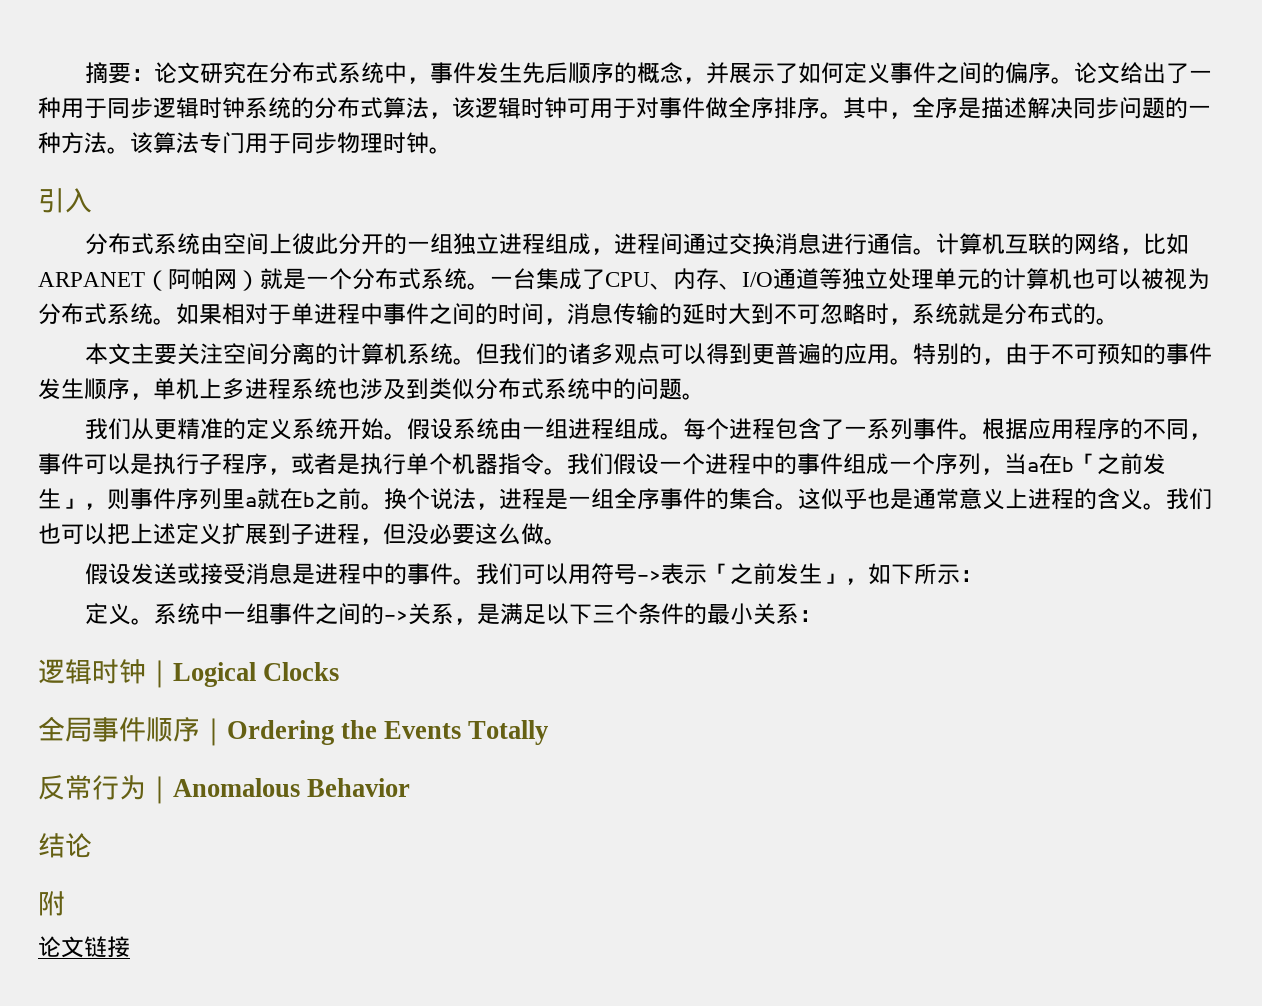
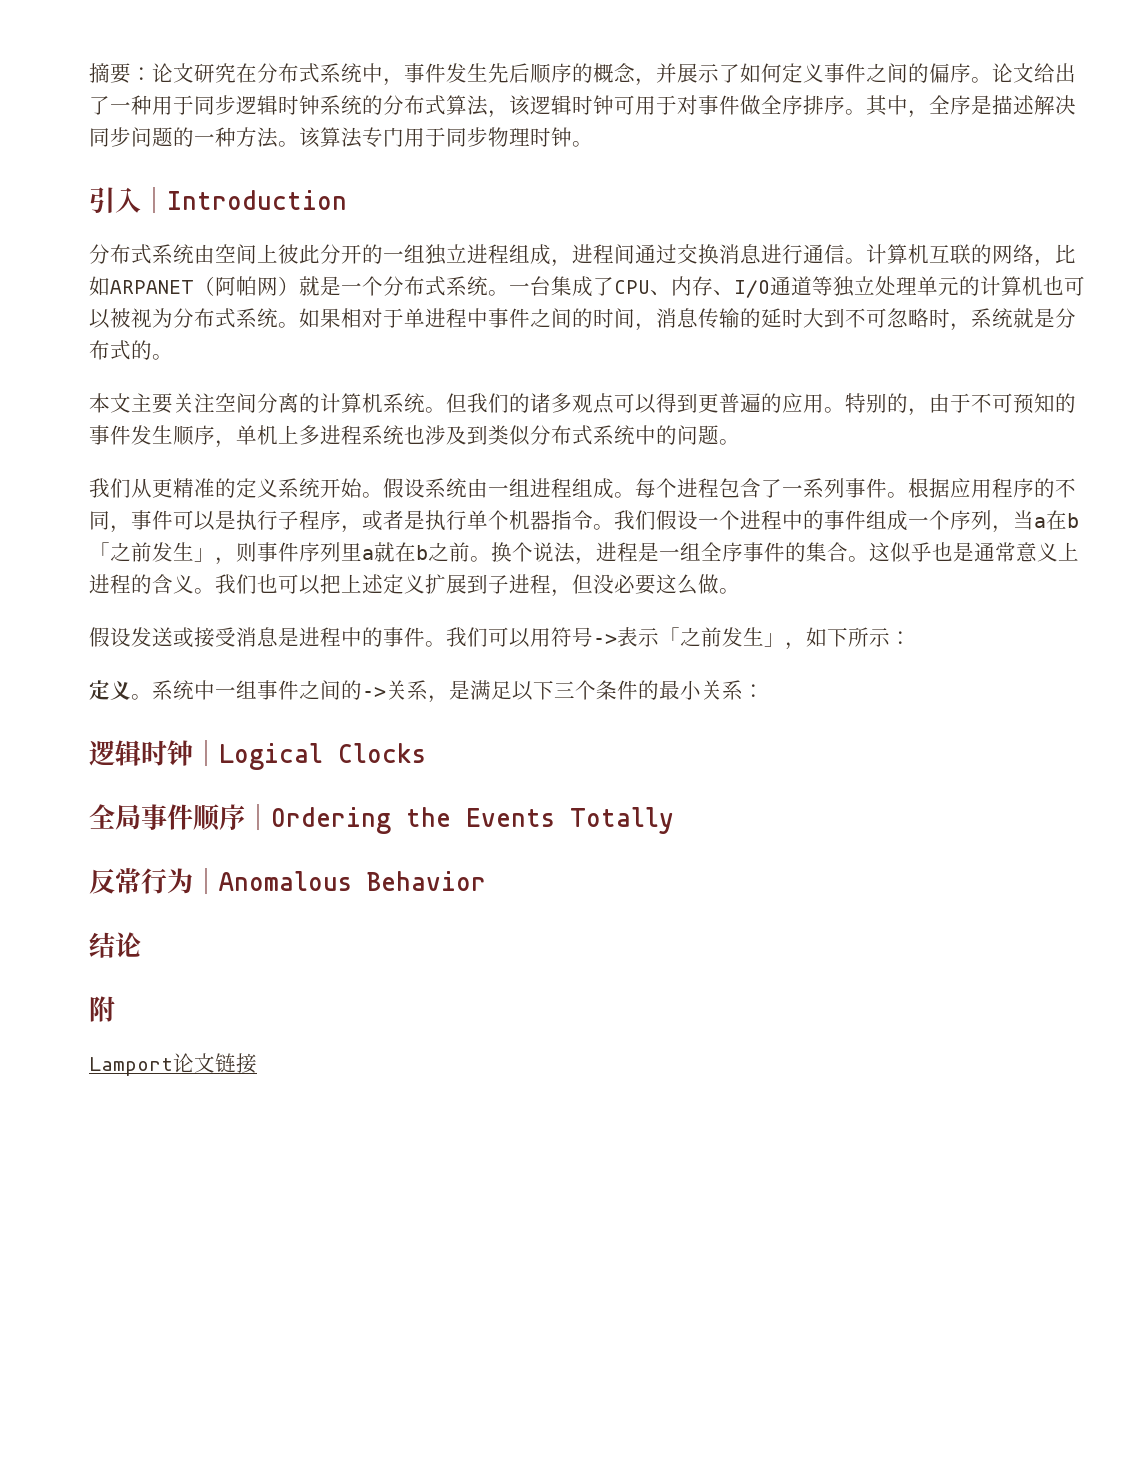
(92, 200) none -> [141,187,347,214] ｜Introduction
(65, 903) none -> [89,1057,173,1076] Lamport

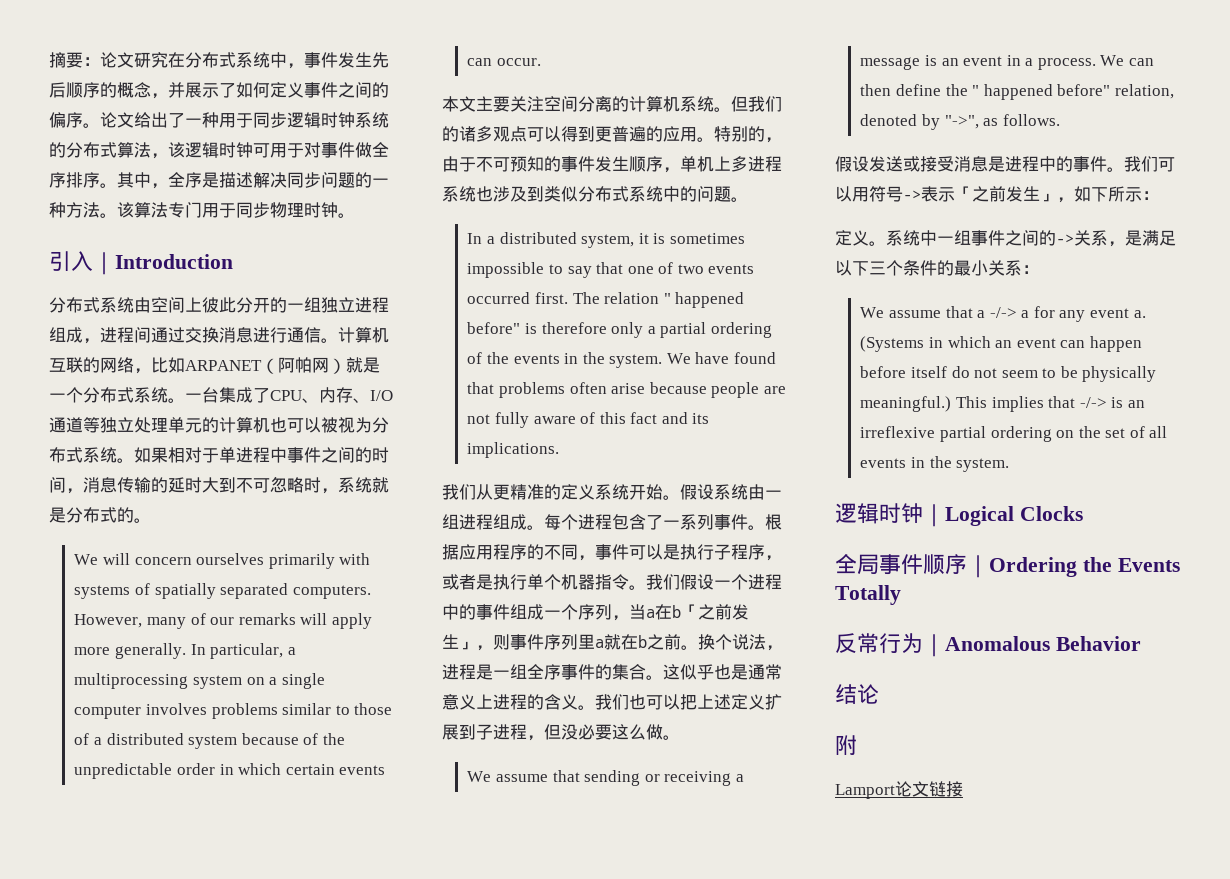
(173, 357) none -> [74,553,371,569] [74,583,371,599] [74,613,372,629] [74,643,296,659] [74,673,325,689] [74,703,393,719] [74,733,345,749] [74,763,386,779] [467,58,541,66] // We will concern ourselves primarily with systems of spatially separated computers. However, many of our remarks will apply more generally. In particular, a multiprocessing system on a single computer involves problems similar to those of a distributed system because of the unpredictable order in which certain events can occur.
(740, 442) none -> [467,232,745,248] [467,262,755,278] [467,292,745,308] [467,322,772,338] [467,352,777,368] [467,382,786,398] [467,412,710,428] [467,442,560,458] // In a distributed system, it is sometimes impossible to say that one of two events occurred first. The relation " happened before" is therefore only a partial ordering of the events in the system. We have found that problems often arise because people are not fully aware of this fact and its implications.
(740, 591) none -> [467,770,744,786] [860,55,1155,70] [860,84,1174,100] [860,114,1060,130] // We assume that sending or receiving a message is an event in a process. We can then define the " happened before" relation, denoted by "->", as follows.
(764, 691) none -> [860,306,1146,322] [860,336,1142,352] [860,366,1157,382] [860,396,1145,412] [860,426,1168,442] [860,456,1010,472] // We assume that a -/-> a for any event a. (Systems in which an event can happen before itself do not seem to be physically meaningful.) This implies that -/-> is an irreflexive partial ordering on the set of all events in the system.

